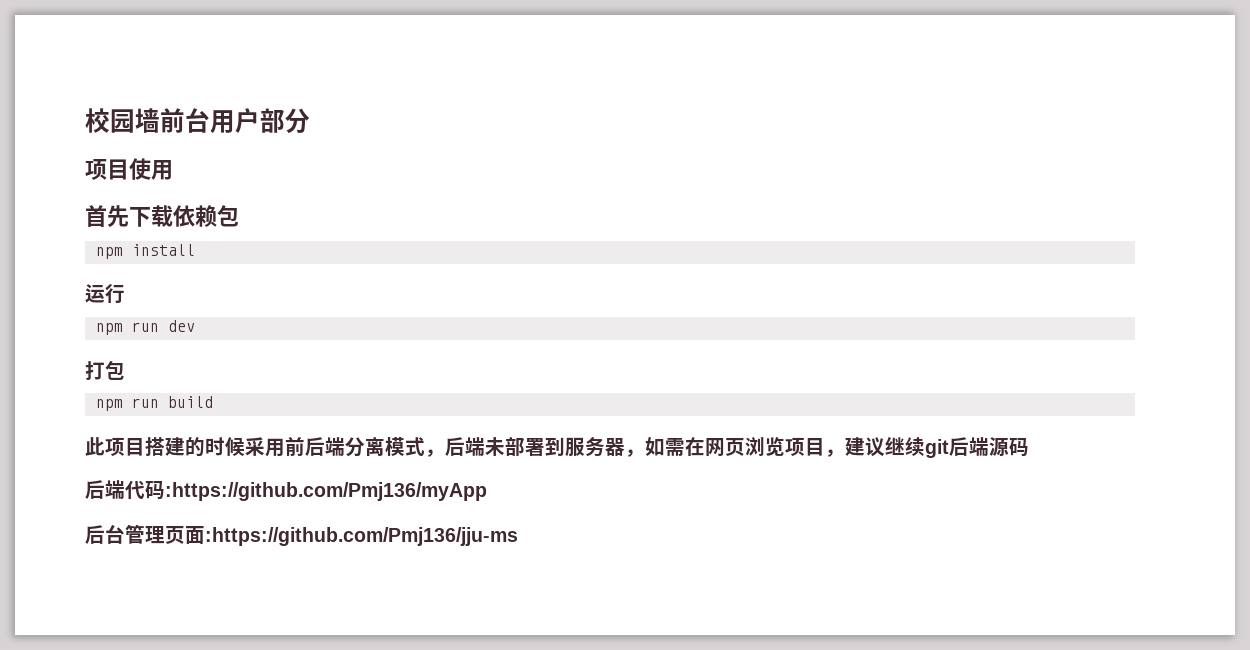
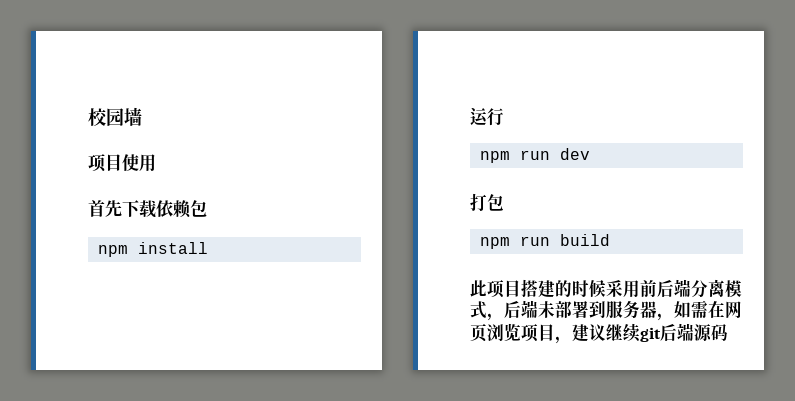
[160,108,310,134] 前台用户部分 -> (142, 116) none
[85,480,487,501] [85,524,518,546] // 后端代码:https://github.com/Pmj136/myApp // 后台管理页面:https://github.com/Pmj136/jju-ms -> (728, 332) none

